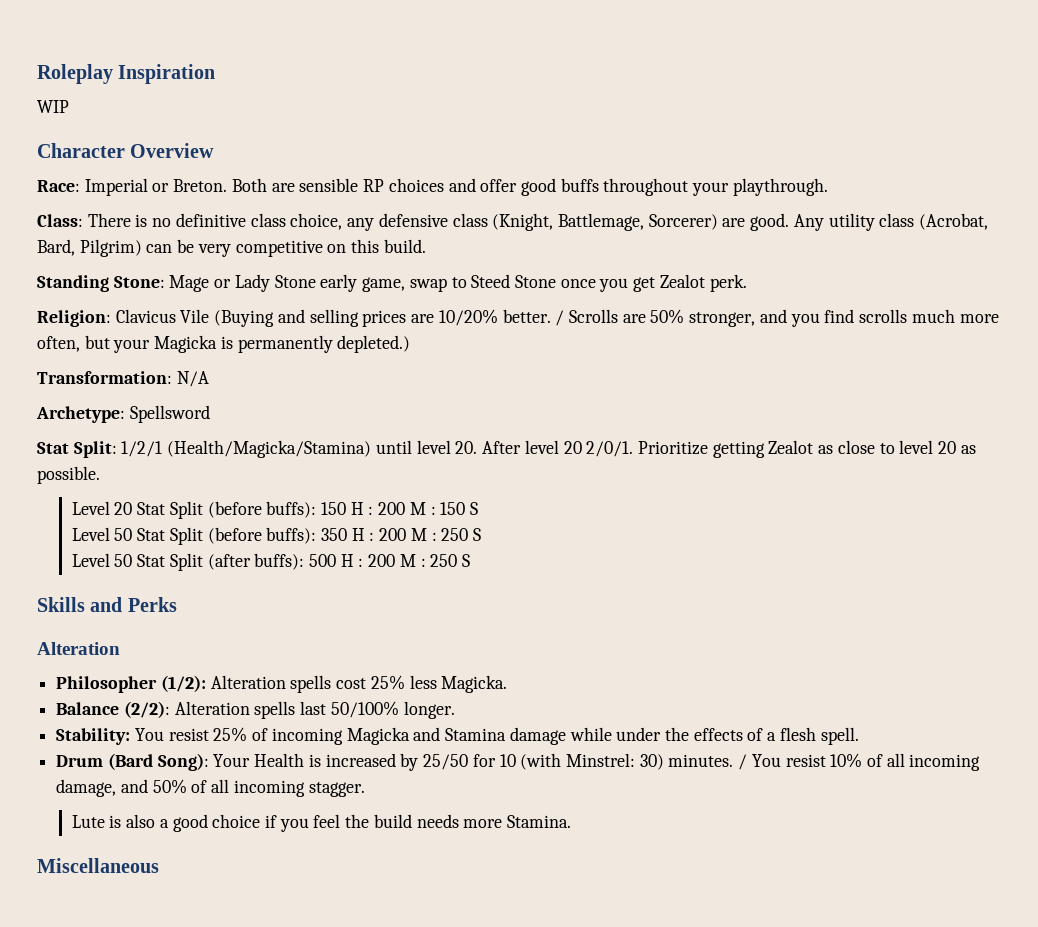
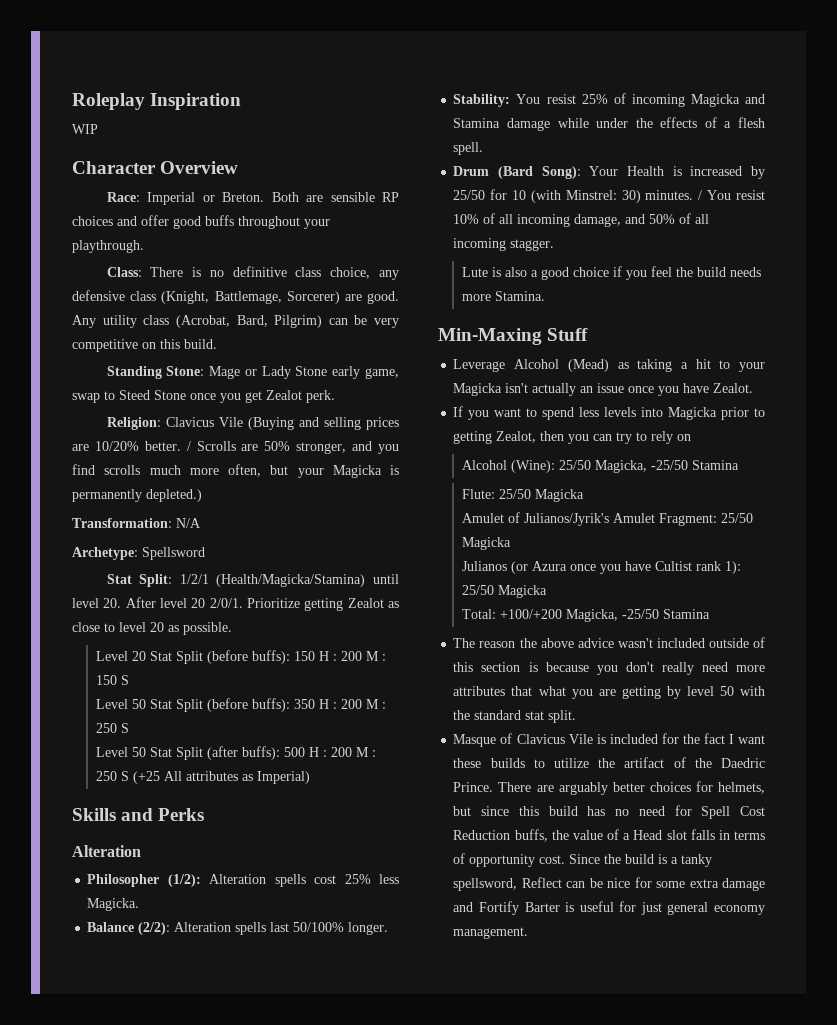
(471, 560) none -> [133,771,311,784] (+25 All attributes as Imperial)
[37,858,159,873] Miscellaneous -> [438,328,589,345] [453,359,765,372] [453,383,754,396] [453,406,765,420] [453,431,692,444] [462,460,740,473] [462,489,585,502] [462,512,754,526] [462,537,512,550] [462,561,742,574] [462,585,548,598] [462,609,711,622] [453,637,765,648] [453,662,765,675] [453,686,765,699] [453,710,577,723] [453,733,765,747] [453,757,765,768] [453,781,765,795] [453,805,766,819] [453,829,765,842] [453,853,713,867] [453,877,765,891] [453,901,765,915] [453,927,529,939] Min-Maxing Stuff // Leverage Alcohol (Mead) as taking a hit to your Magicka isn't actually an issue once you have Zealot. // If you want to spend less levels into Magicka prior to getting Zealot, then you can try to rely on // Alcohol (Wine): 25/50 Magicka, -25/50 Stamina // Flute: 25/50 Magicka // Amulet of Julianos/Jyrik's Amulet Fragment: 25/50 Magicka // Julianos (or Azura once you have Cultist rank 1): 25/50 Magicka // Total: +100/+200 Magicka, -25/50 Stamina // The reason the above advice wasn't included outside of this section is because you don't really need more attributes that what you are getting by level 50 with the standard stat split. // Masque of Clavicus Vile is included for the fact I want these builds to utilize the artifact of the Daedric Prince. There are arguably better choices for helmets, but since this build has no need for Spell Cost Reduction buffs, the value of a Head slot falls in terms of opportunity cost. Since the build is a tanky spellsword, Reflect can be nice for some extra damage and Fortify Barter is useful for just general economy management.

